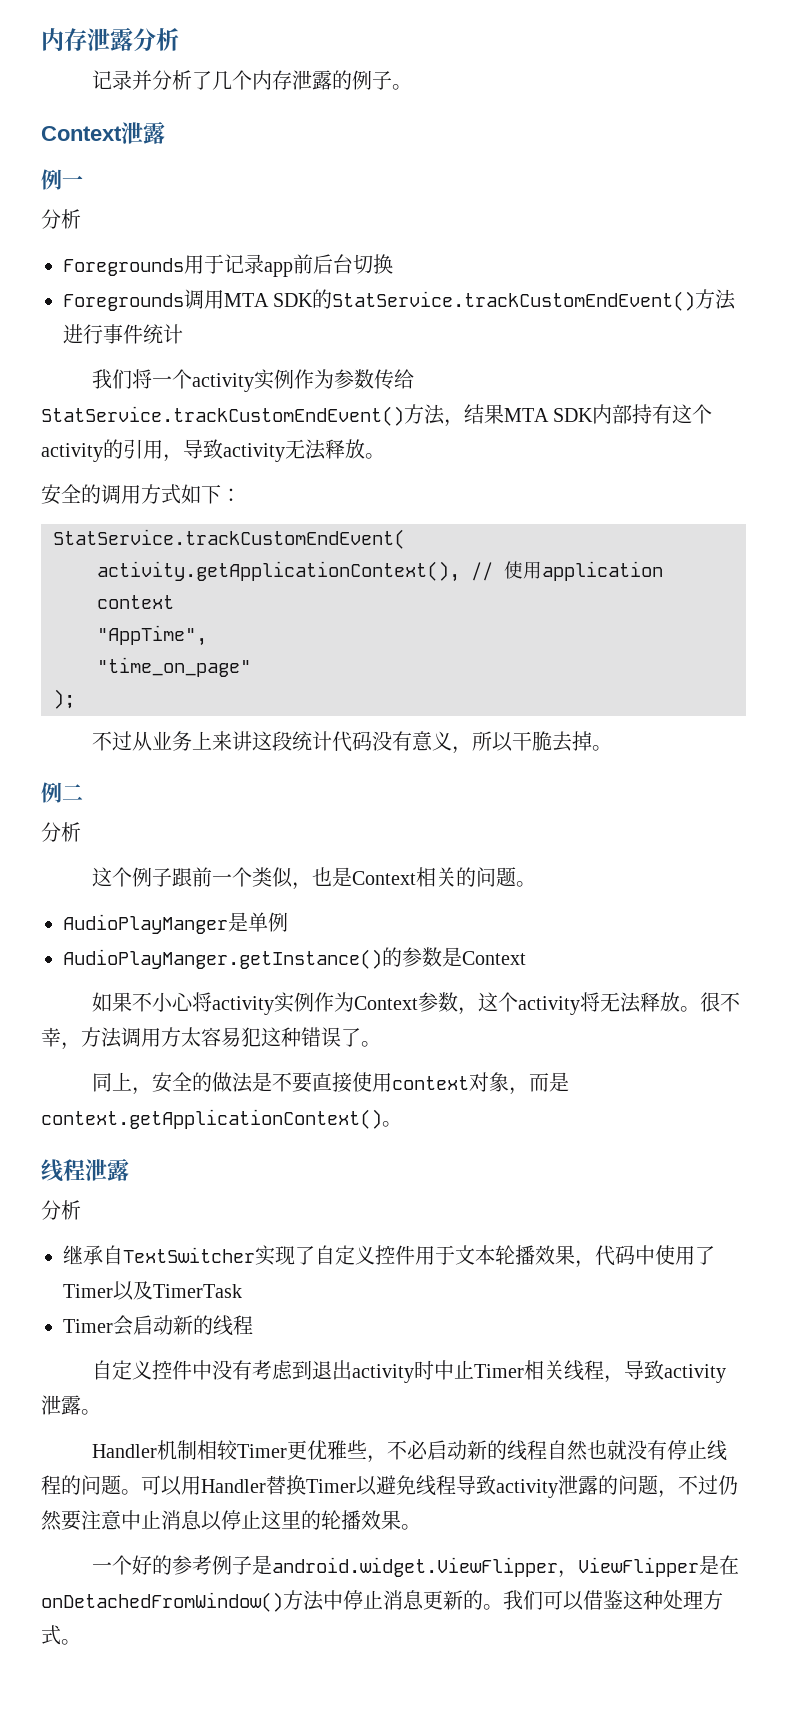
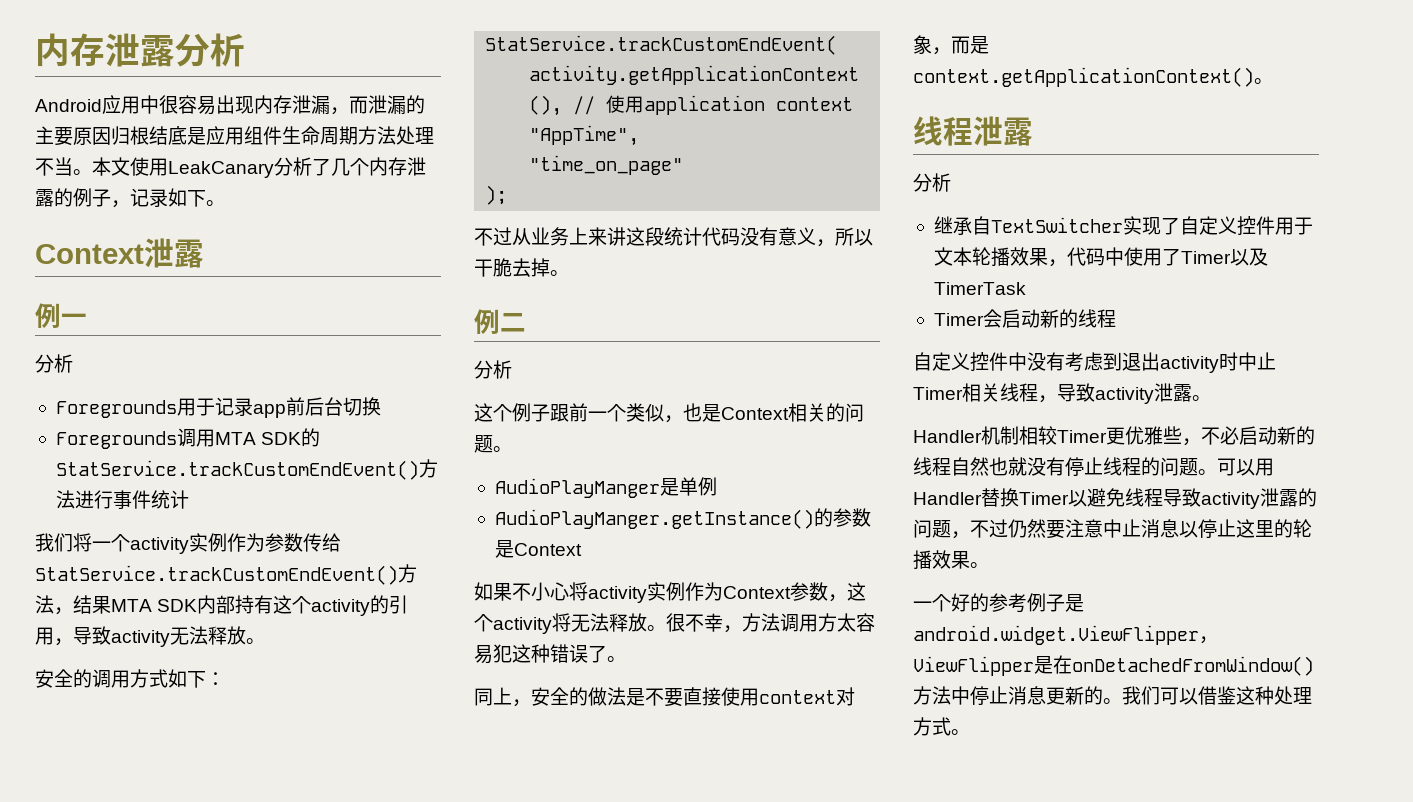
[92,70,153,90] 记录并 -> [35,95,425,115] [35,126,434,146] [35,157,274,178] Android应用中很容易出现内存泄漏，而泄漏的主要原因归根结底是应用组件生命周期方法处理不当。本文使用LeakCanary
(393, 80) none -> [111,188,206,208] ，记录如下

